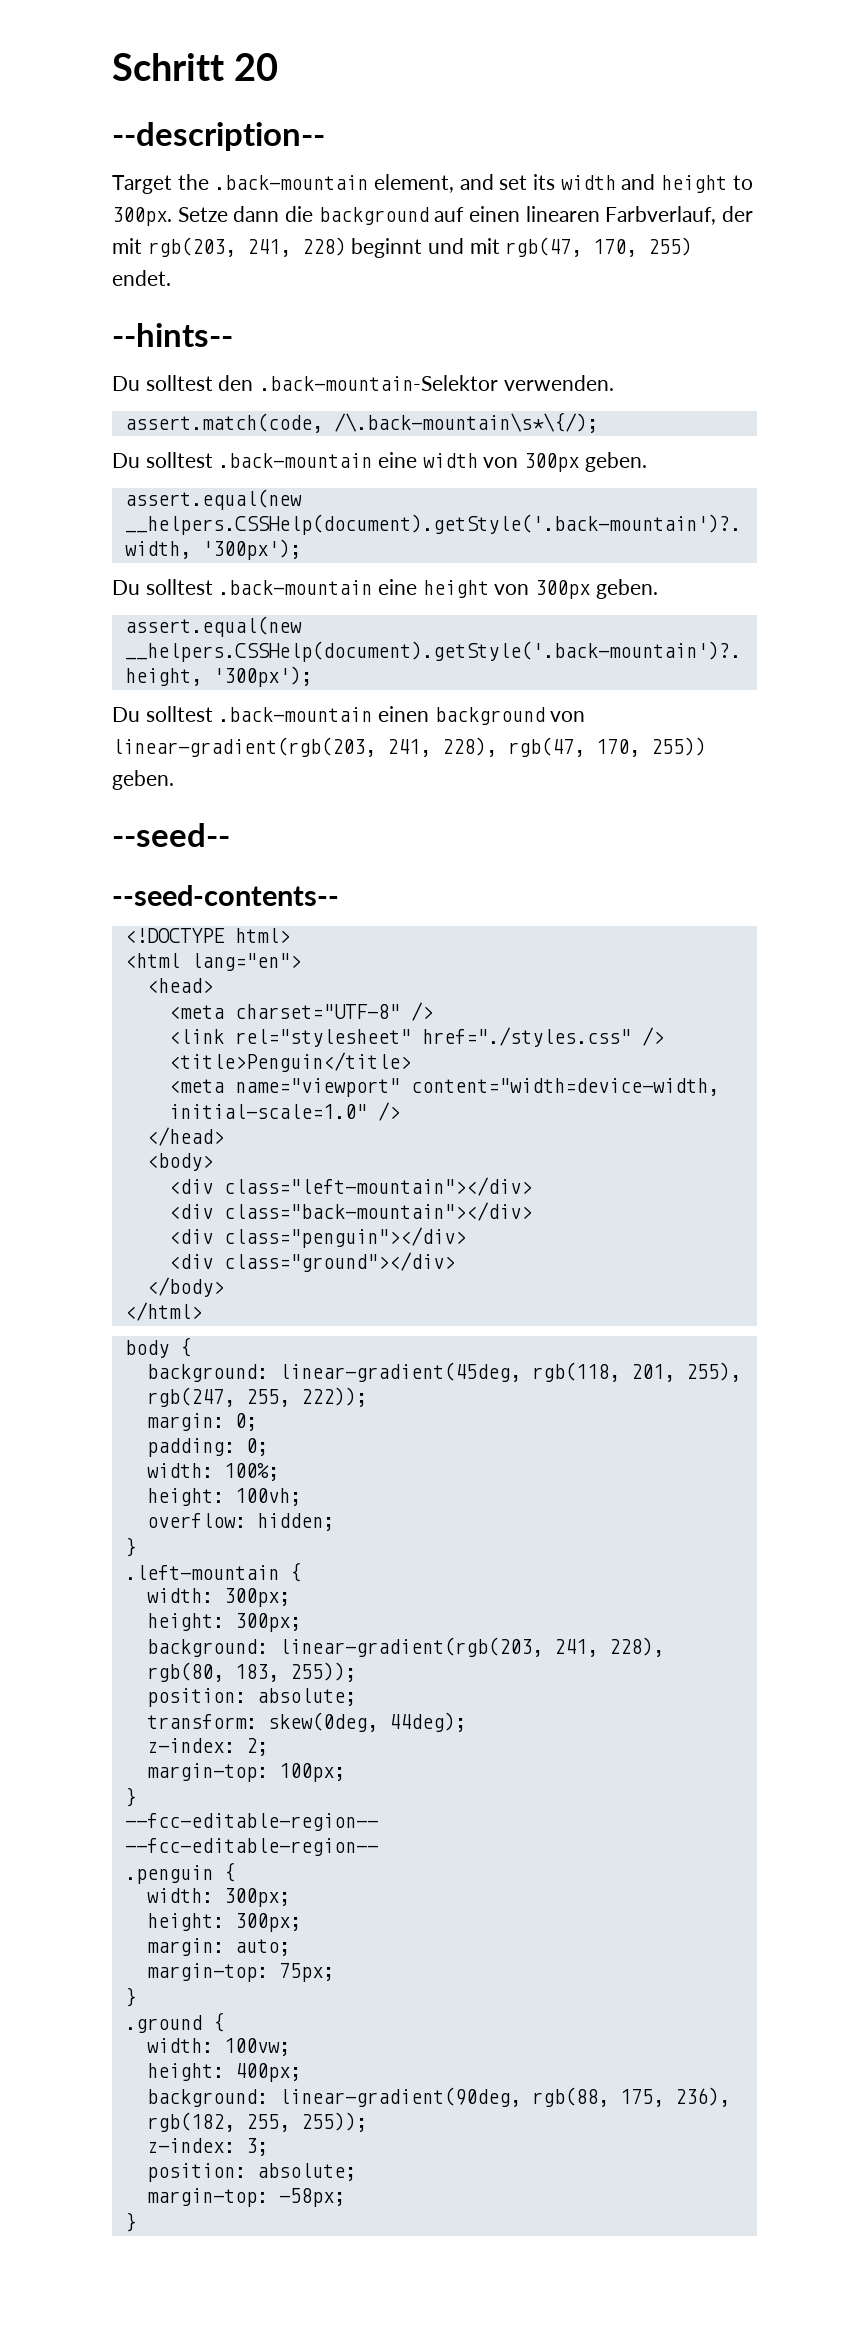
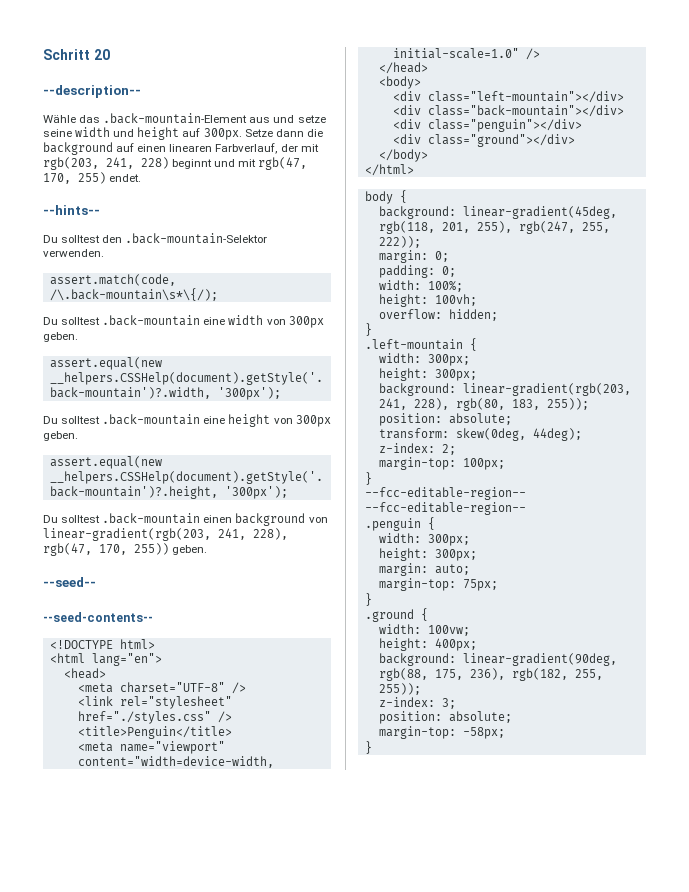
[112,174,753,194] Target the .back-mountain element, and set its width and height to -> [43,113,326,124] [43,127,201,140] Wähle das .back-mountain-Element aus und setze seine width und height auf

